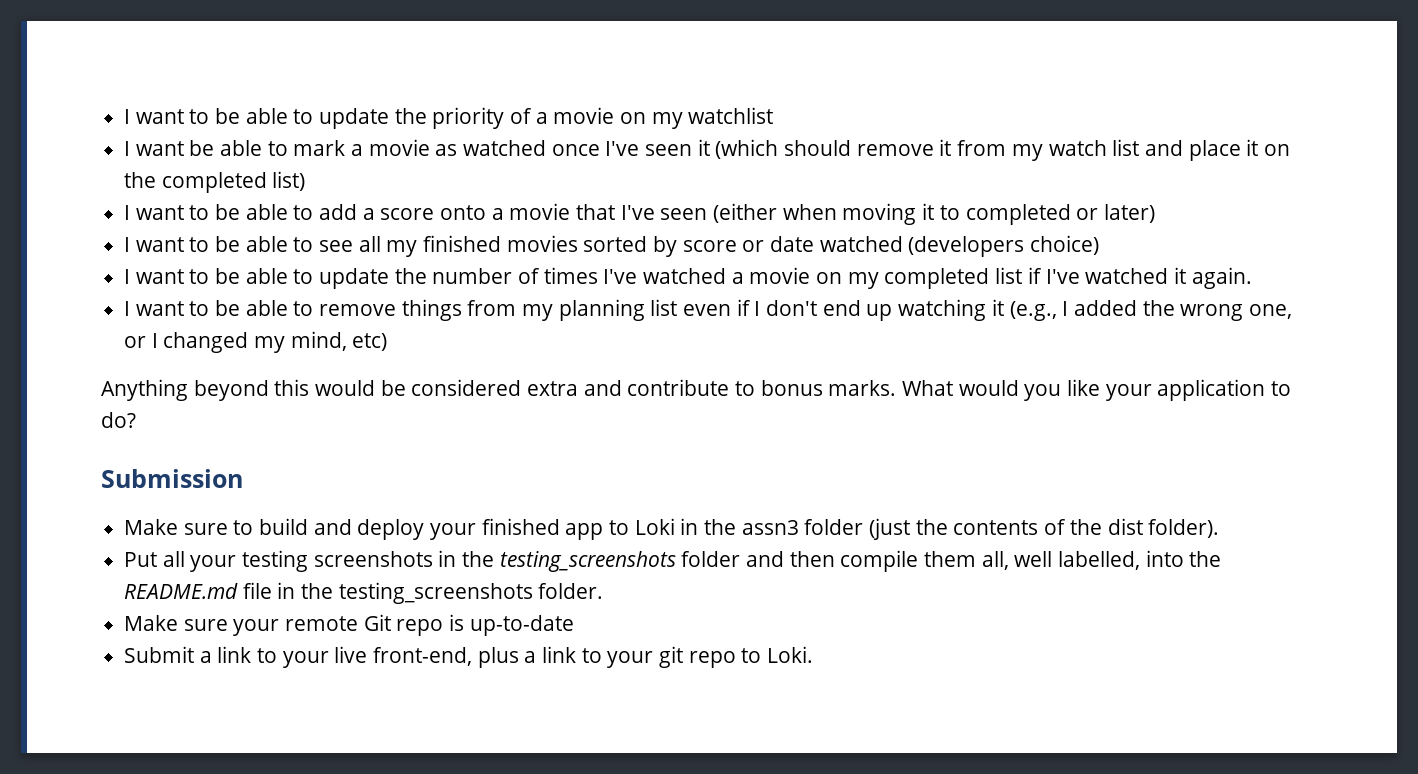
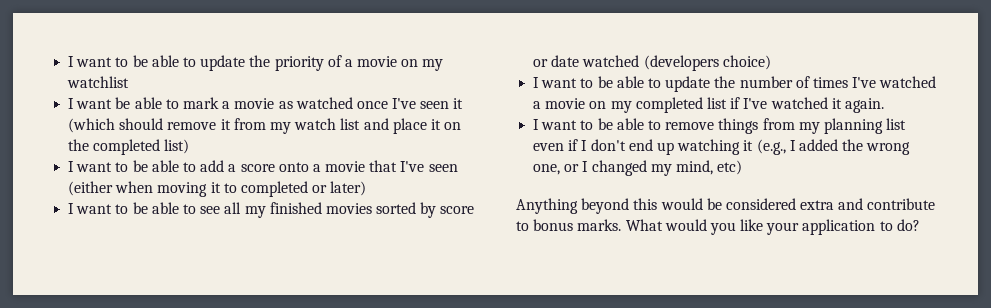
[101,469,243,488] [124,518,1220,540] [124,550,1222,572] [124,582,604,604] [124,614,574,636] [124,646,814,668] // Submission // Make sure to build and deploy your finished app to Loki in the assn3 folder (just the contents of the dist folder). // Put all your testing screenshots in the testing_screenshots folder and then compile them all, well labelled, into the README.md file in the testing_screenshots folder. // Make sure your remote Git repo is up-to-date // Submit a link to your live front-end, plus a link to your git repo to Loki. -> (920, 225) none

